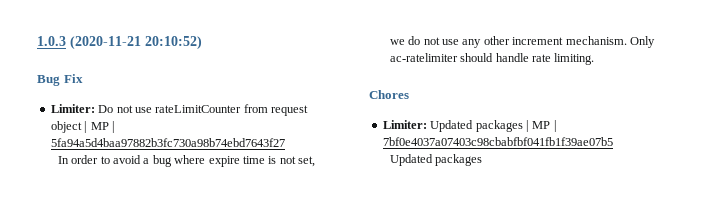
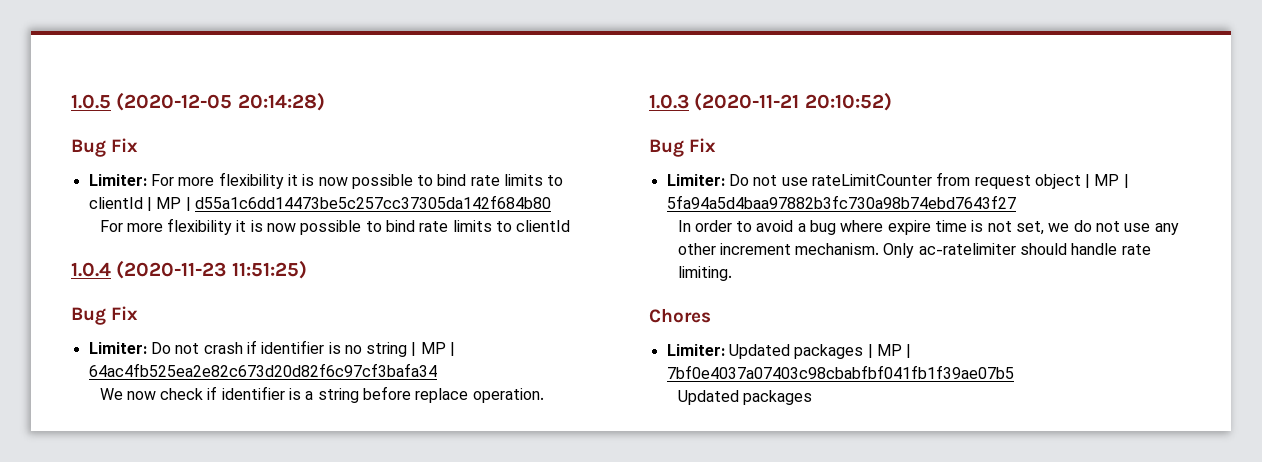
(37, 41) none -> [71,92,325,111] [71,138,139,157] [88,172,564,189] [88,195,551,211] [99,218,571,235] [71,260,307,279] [71,306,139,325] [88,340,456,357] [88,363,437,377] [99,386,544,403] 1.0.5 (2020-12-05 20:14:28) // Bug Fix // Limiter: For more flexibility it is now possible to bind rate limits to clientId | MP | d55a1c6dd14473be5c257cc37305da142f684b80 // For more flexibility it is now possible to bind rate limits to clientId // 1.0.4 (2020-11-23 11:51:25) // Bug Fix // Limiter: Do not crash if identifier is no string | MP | 64ac4fb525ea2e82c673d20d82f6c97cf3bafa34 // We now check if identifier is a string before replace operation. //

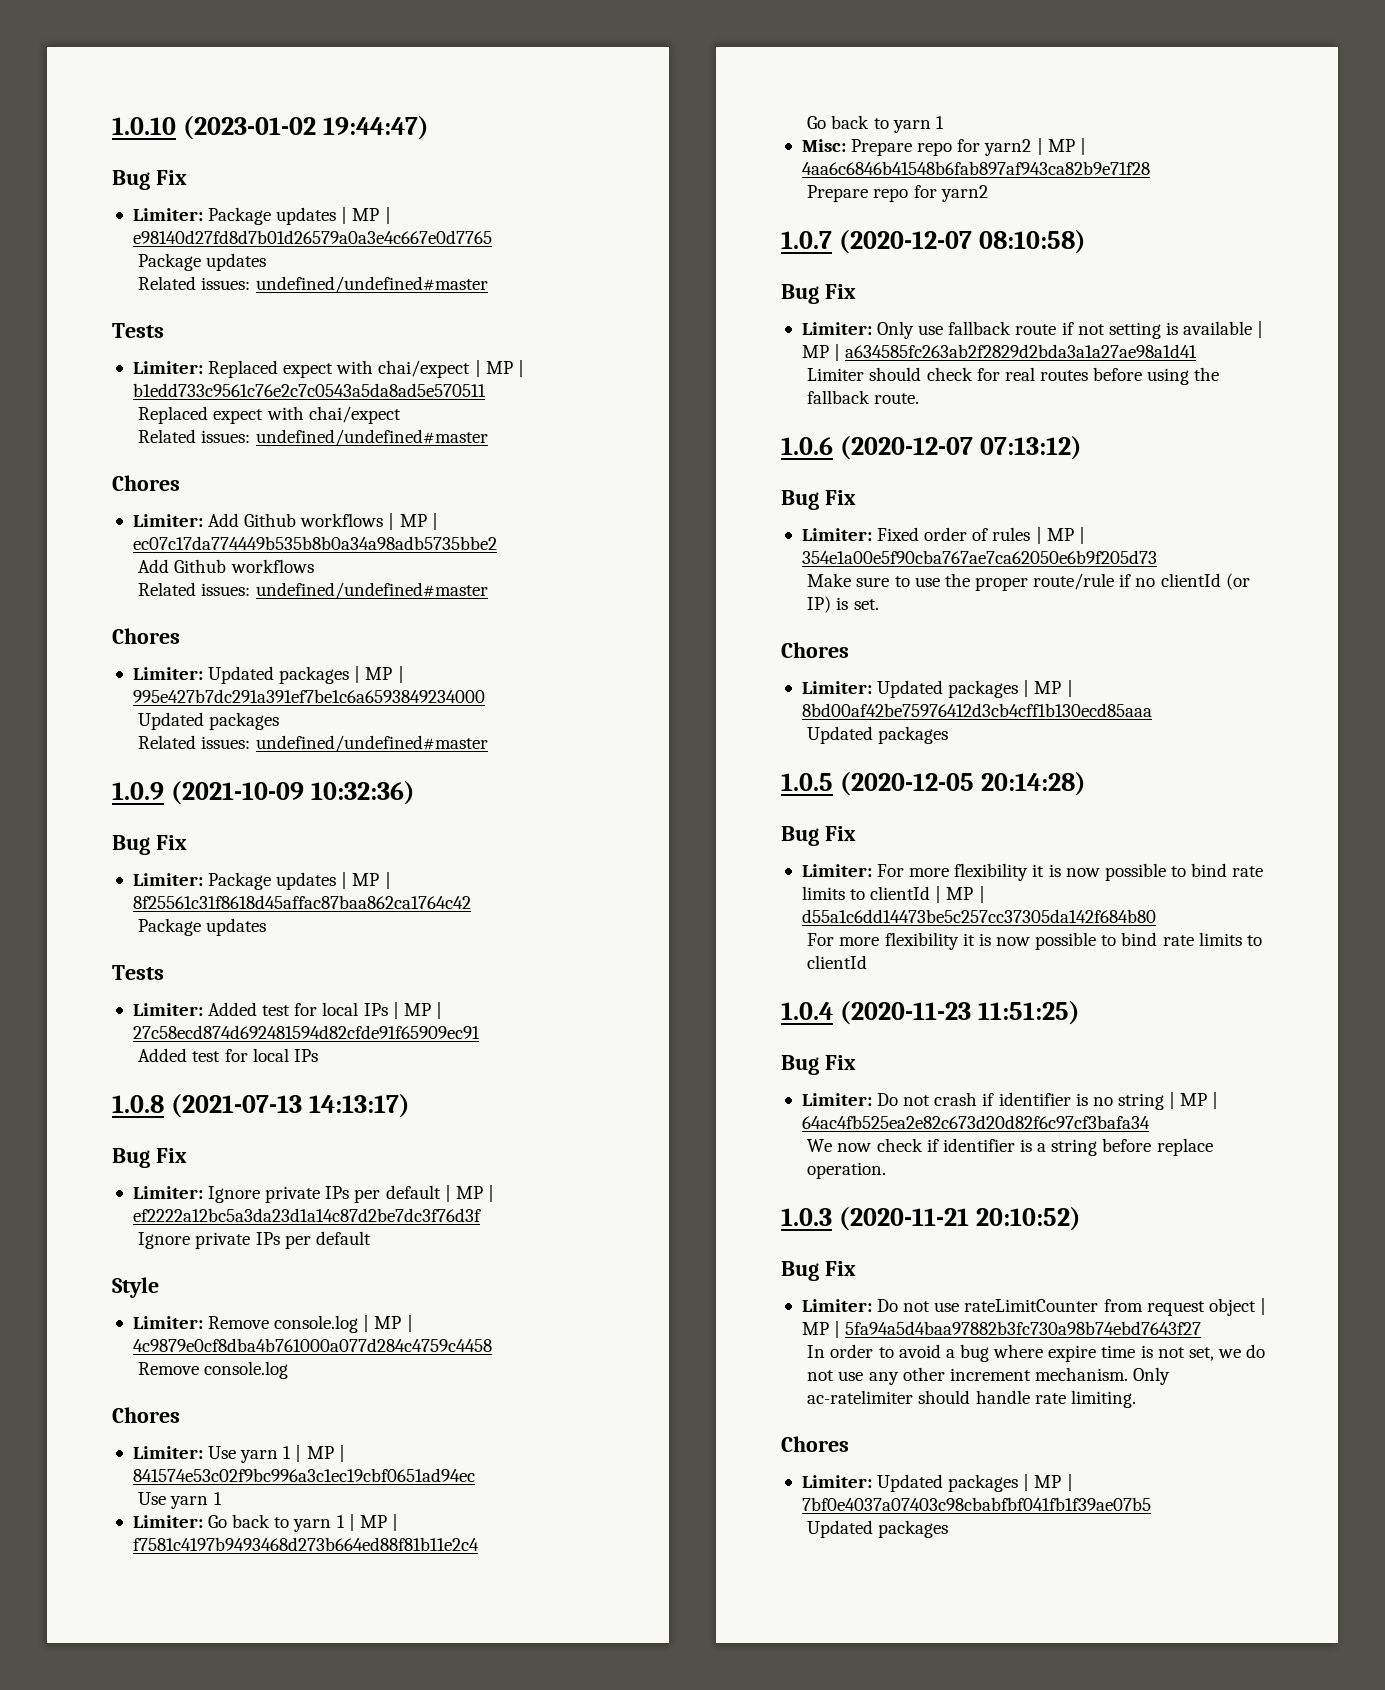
(71, 101) none -> [112,116,429,140] [112,170,187,190] [132,207,391,225] [132,230,492,244] [138,253,267,271] [138,276,488,293] [112,323,164,338] [132,360,524,378] [132,383,486,397] [138,406,401,424] [138,429,488,446] [112,475,180,491] [132,513,438,530] [132,536,497,550] [138,559,314,573] [138,582,488,599] [112,628,180,644] [132,666,404,684] [132,689,485,703] [138,712,280,730] [138,735,488,752] [112,781,415,805] [112,835,187,855] [132,872,391,890] [132,895,471,909] [138,918,267,936] [112,965,164,980] [132,1002,442,1019] [132,1025,480,1039] [138,1048,318,1062] [112,1094,410,1118] [112,1148,187,1168] [132,1185,494,1203] [132,1208,481,1222] [138,1231,371,1249] [112,1277,159,1298] [132,1315,413,1333] [132,1338,492,1352] [138,1361,289,1379] [112,1407,180,1423] [132,1445,345,1463] [132,1468,475,1482] [138,1492,222,1509] [132,1514,398,1532] [132,1537,479,1551] [807,115,944,133] [801,138,1086,156] [801,161,1150,175] [807,185,988,202] [781,230,1086,254] [781,284,856,304] [801,321,1264,339] [801,344,1198,361] [807,367,1220,385] [807,390,920,404] [781,436,1082,460] [781,490,856,510] [801,527,1085,544] [801,550,1157,564] [807,573,1250,591] [807,596,879,613] [781,642,849,658] [801,680,1073,698] [801,703,1152,717] [807,726,949,744] 1.0.10 (2023-01-02 19:44:47) // Bug Fix // Limiter: Package updates | MP | e98140d27fd8d7b01d26579a0a3e4c667e0d7765 // Package updates // Related issues: undefined/undefined#master // Tests // Limiter: Replaced expect with chai/expect | MP | b1edd733c9561c76e2c7c0543a5da8ad5e570511 // Replaced expect with chai/expect // Related issues: undefined/undefined#master // Chores // Limiter: Add Github workflows | MP | ec07c17da774449b535b8b0a34a98adb5735bbe2 // Add Github workflows // Related issues: undefined/undefined#master // Chores // Limiter: Updated packages | MP | 995e427b7dc291a391ef7be1c6a6593849234000 // Updated packages // Related issues: undefined/undefined#master // 1.0.9 (2021-10-09 10:32:36) // Bug Fix // Limiter: Package updates | MP | 8f25561c31f8618d45affac87baa862ca1764c42 // Package updates // Tests // Limiter: Added test for local IPs | MP | 27c58ecd874d692481594d82cfde91f65909ec91 // Added test for local IPs // 1.0.8 (2021-07-13 14:13:17) // Bug Fix // Limiter: Ignore private IPs per default | MP | ef2222a12bc5a3da23d1a14c87d2be7dc3f76d3f // Ignore private IPs per default // Style // Limiter: Remove console.log | MP | 4c9879e0cf8dba4b761000a077d284c4759c4458 // Remove console.log // Chores // Limiter: Use yarn 1 | MP | 841574e53c02f9bc996a3c1ec19cbf0651ad94ec // Use yarn 1 // Limiter: Go back to yarn 1 | MP | f7581c4197b9493468d273b664ed88f81b11e2c4 // Go back to yarn 1 // Misc: Prepare repo for yarn2 | MP | 4aa6c6846b41548b6fab897af943ca82b9e71f28 // Prepare repo for yarn2 // 1.0.7 (2020-12-07 08:10:58) // Bug Fix // Limiter: Only use fallback route if not setting is available | MP | a634585fc263ab2f2829d2bda3a1a27ae98a1d41 // Limiter should check for real routes before using the fallback route. // 1.0.6 (2020-12-07 07:13:12) // Bug Fix // Limiter: Fixed order of rules | MP | 354e1a00e5f90cba767ae7ca62050e6b9f205d73 // Make sure to use the proper route/rule if no clientId (or IP) is set. // Chores // Limiter: Updated packages | MP | 8bd00af42be75976412d3cb4cff1b130ecd85aaa // Updated packages //

